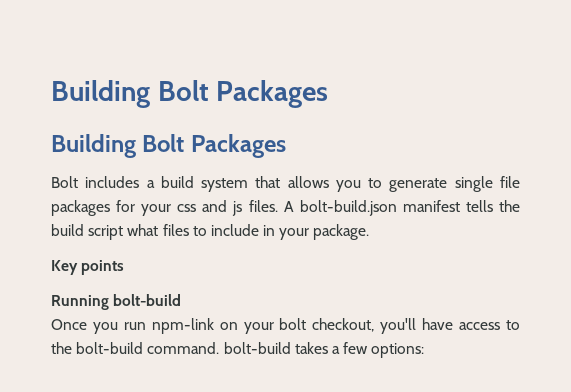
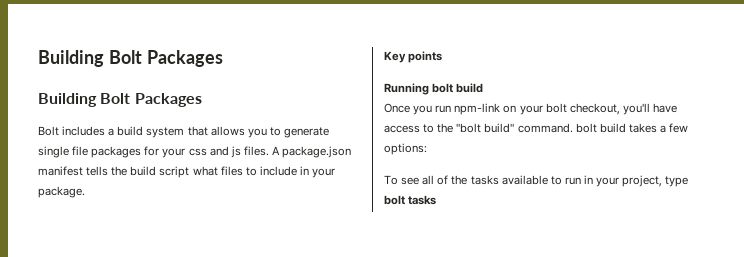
[299,200,397,216] bolt-build.json -> [282,146,352,158] package.json
[113,294,182,306] bolt-build -> [432,83,484,93] bolt build
[76,342,291,354] bolt-build command. bolt-build -> [456,123,626,133] "bolt build" command. bolt build
(425, 350) none -> [384,175,689,187] [384,195,437,205] // To see all of the tasks available to run in your project, type bolt tasks

